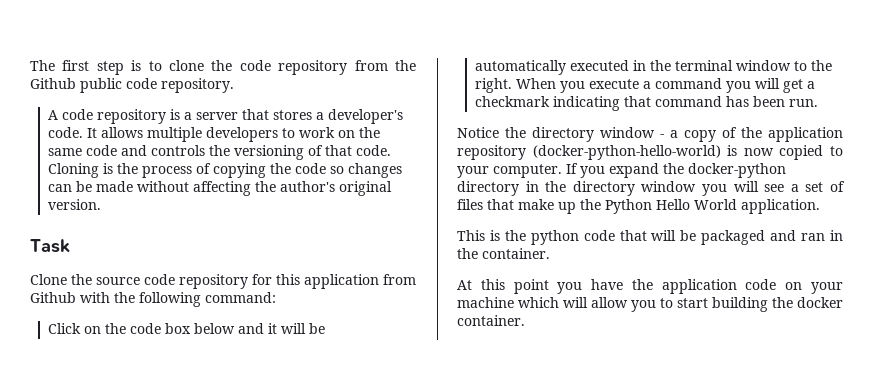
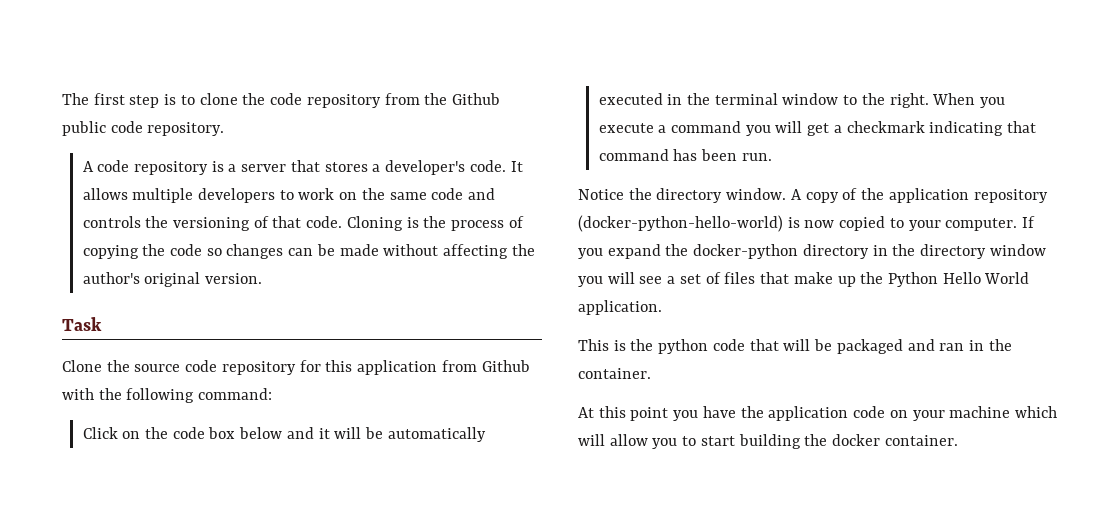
[600,127,678,138] window - a -> [726,188,802,200] window. A

